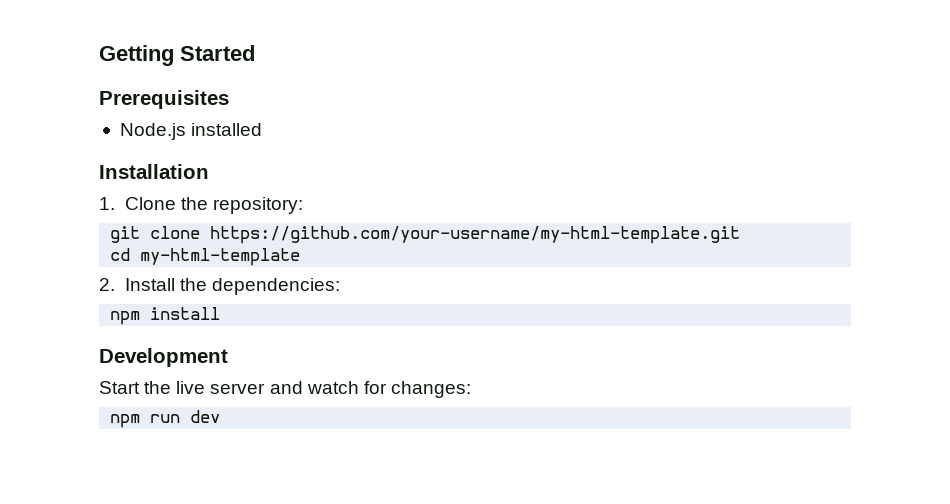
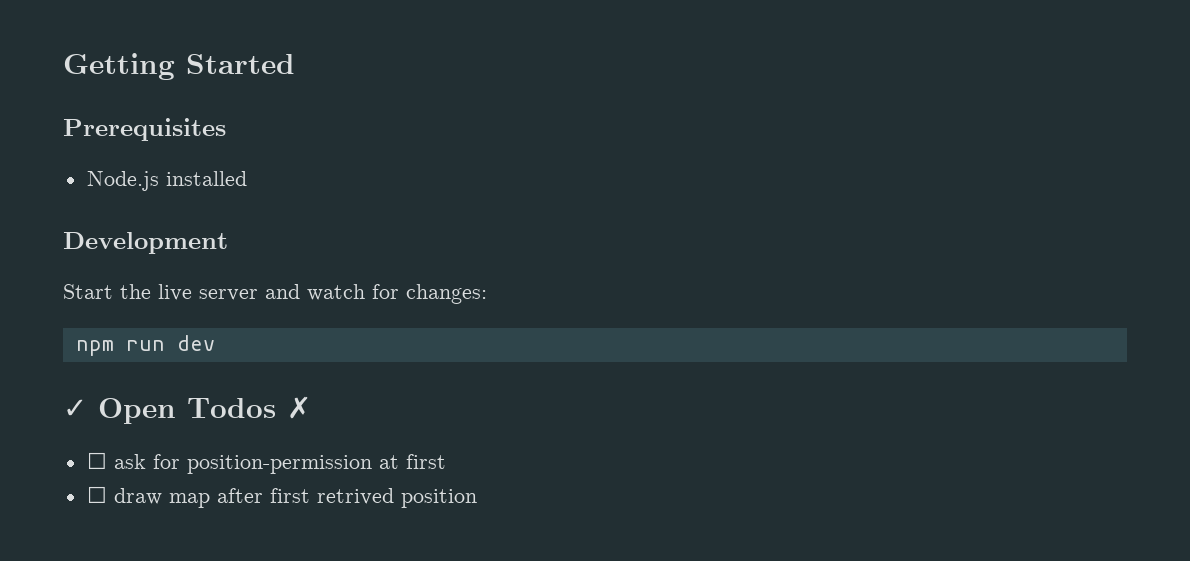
[99,164,209,179] [99,197,303,214] [110,226,741,244] [110,248,301,266] [99,278,340,295] [110,307,221,325] // Installation // 1. Clone the repository: // git clone https://github.com/your-username/my-html-template.git // cd my-html-template // 2. Install the dependencies: // npm install -> (247, 178) none
(221, 416) none -> [63,396,311,424] [86,452,446,474] [86,486,477,508] // ✓ Open Todos ✗ // ☐ ask for position-permission at first // ☐ draw map after first retrived position

